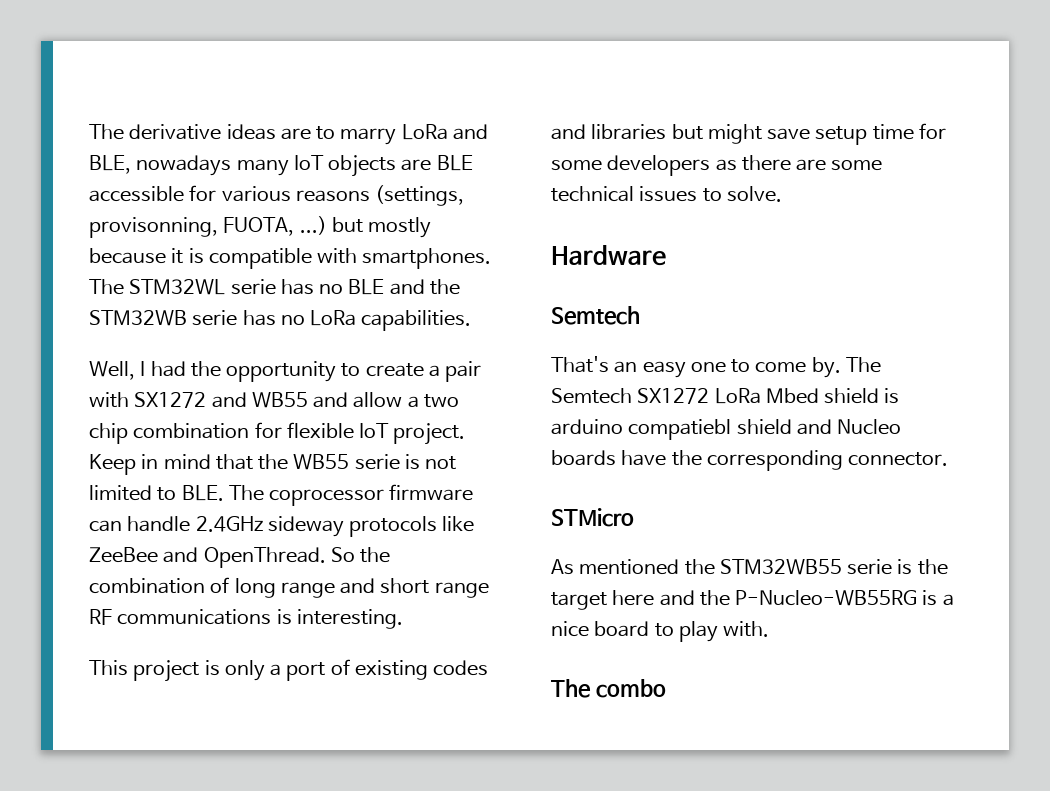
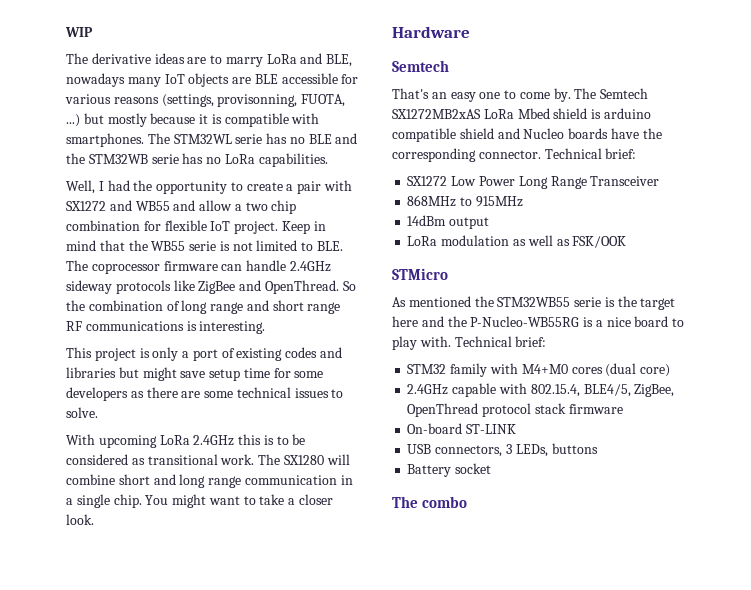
(89, 132) none -> [65,27,93,37] WIP //
[89,547,158,563] ZeeBee -> [198,281,236,294] ZigBee
(782, 194) none -> [66,434,306,448] [66,454,350,465] [66,474,353,488] [66,494,334,508] [66,514,94,525] // With upcoming LoRa 2.4GHz this is to be considered as transitional work. The SX1280 will combine short and long range communication in a single chip. You might want to take a closer look.
[637,388,710,404] SX1272 -> [392,109,481,119] SX1272MB2xAS
[628,419,732,440] compatiebl -> [392,128,456,142] compatible
(949, 459) none -> [544,148,637,159] [407,176,660,189] [407,195,523,207] [407,215,490,229] [407,235,627,248] Technical brief: // SX1272 Low Power Long Range Transceiver // 868MHz to 915MHz // 14dBm output // LoRa modulation as well as FSK/OOK
(770, 629) none -> [454,336,547,347] [407,363,671,377] [407,383,675,397] [407,403,623,417] [407,423,517,434] [407,443,598,457] [407,463,492,477] Technical brief: // STM32 family with M4+M0 cores (dual core) // 2.4GHz capable with 802.15.4, BLE4/5, ZigBee, OpenThread protocol stack firmware // On-board ST-LINK // USB connectors, 3 LEDs, buttons // Battery socket

